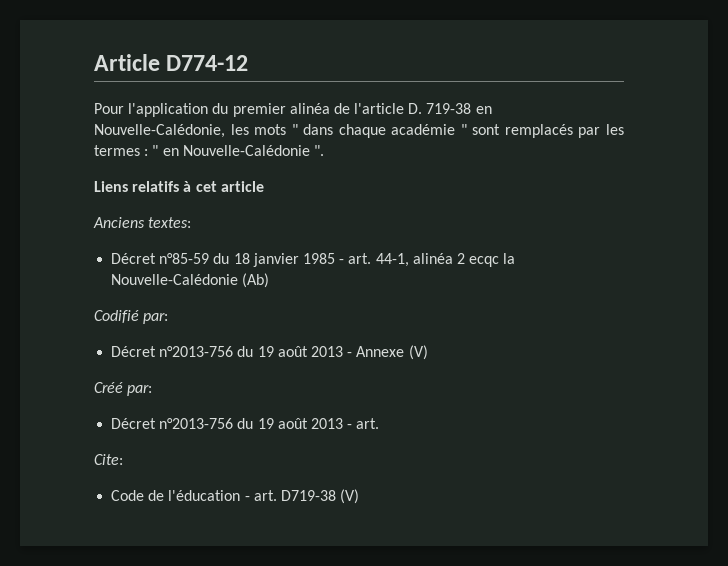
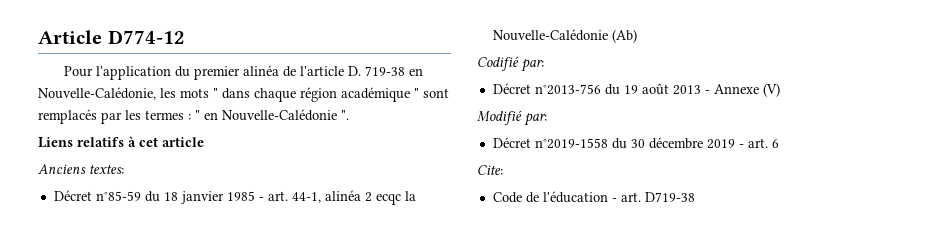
[391,124,456,135] académie -> [300,87,410,102] région académique
[94,382,153,396] [111,418,380,429] Créé par: // Décret n°2013-756 du 19 août 2013 - art. -> [477,110,547,126] [492,137,779,149] Modifié par: // Décret n°2019-1558 du 30 décembre 2019 - art. 6
[340,489,360,504] (V) -> (695, 197) none

